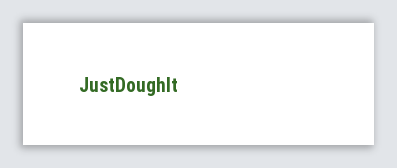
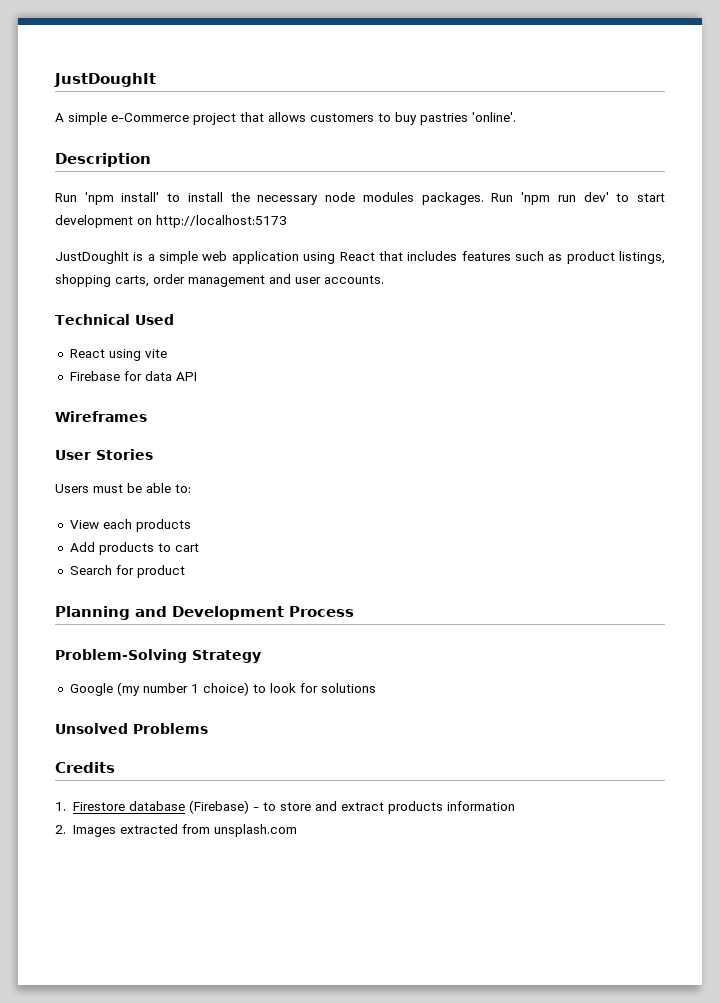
[79,77,178,96] JustDoughIt -> [54,73,156,87] [55,112,516,125] [55,153,151,167] [55,192,666,205] [55,215,287,228] [55,251,665,264] [55,274,384,287] [55,314,174,325] [69,349,167,361] [69,371,197,381] [55,411,147,422] [55,449,153,460] [55,483,191,493] [69,519,191,532] [69,542,199,555] [69,565,185,578] [55,606,354,620] [55,649,261,663] [69,682,376,696] [55,723,208,734] [55,762,115,773] [55,800,515,814] [55,824,297,837] JustDoughIt // A simple e-Commerce project that allows customers to buy pastries 'online'. // Description // Run 'npm install' to install the necessary node modules packages. Run 'npm run dev' to start development on http://localhost:5173 // JustDoughIt is a simple web application using React that includes features such as product listings, shopping carts, order management and user accounts. // Technical Used // React using vite // Firebase for data API // Wireframes // User Stories // Users must be able to: // View each products // Add products to cart // Search for product // Planning and Development Process // Problem-Solving Strategy // Google (my number 1 choice) to look for solutions // Unsolved Problems // Credits // 1. Firestore database (Firebase) - to store and extract products information // 2. Images extracted from unsplash.com

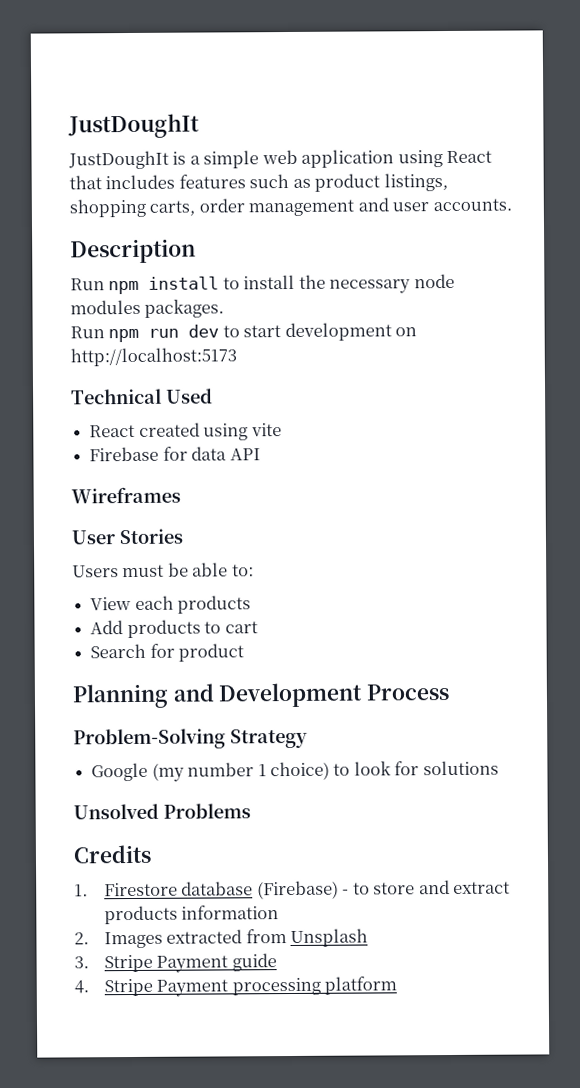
[54,73,156,87] [55,112,516,125] [55,153,151,167] [55,192,666,205] [55,215,287,228] JustDoughIt // A simple e-Commerce project that allows customers to buy pastries 'online'. // Description // Run 'npm install' to install the necessary node modules packages. Run 'npm run dev' to start development on http://localhost:5173 -> [68,113,200,139] JustDoughIt
(384, 279) none -> [70,238,196,264] [70,273,455,295] [70,299,225,318] [70,322,418,343] [70,347,237,367] // Description // Run npm install to install the necessary node modules packages. // Run npm run dev to start development on http://localhost:5173
(105, 353) none -> [138,422,200,437] created
[213,824,297,837] unsplash.com -> [290,928,369,948] [74,953,277,973] [74,976,398,997] Unsplash // 3. Stripe Payment guide // 4. Stripe Payment processing platform

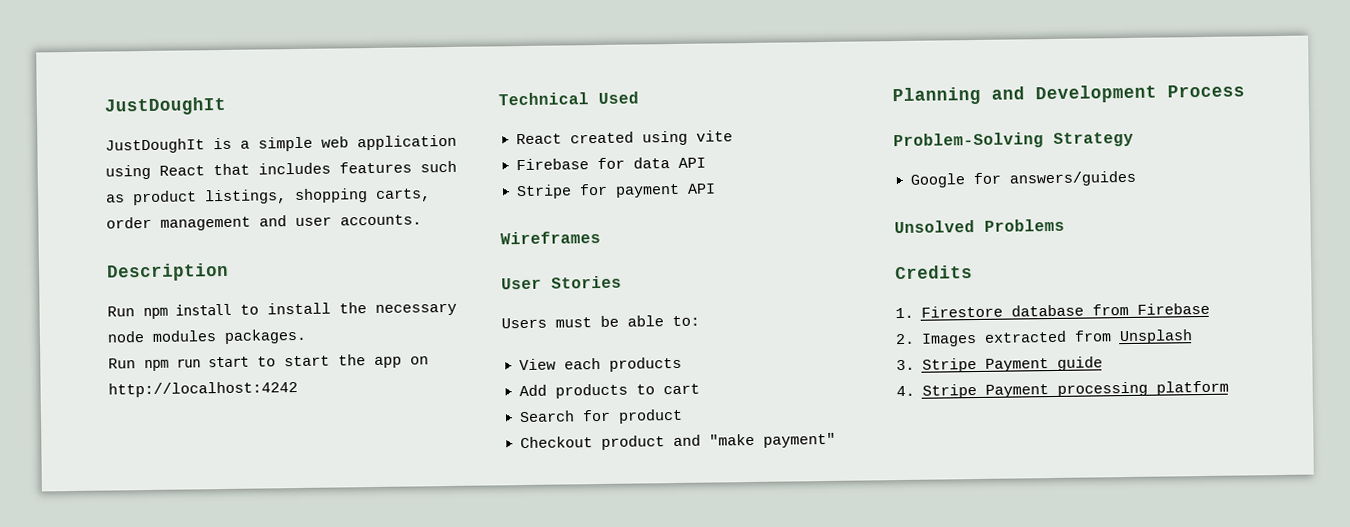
[188,324,220,338] dev -> [208,356,249,368] start
[284,322,418,342] [70,347,237,367] development on http://localhost:5173 -> [338,354,429,368] [108,381,298,398] the app on http://localhost:4242
(261, 454) none -> [515,183,716,200] // Stripe for payment API
(245, 652) none -> [519,432,836,451] // Checkout product and "make payment"
[151,760,499,782] (my number 1 choice) to look for solutions -> [972,170,1136,187] for answers/guides
[256,880,511,900] [103,905,280,925] (Firebase) - to store and extract products information -> [1091,302,1210,316] from Firebase

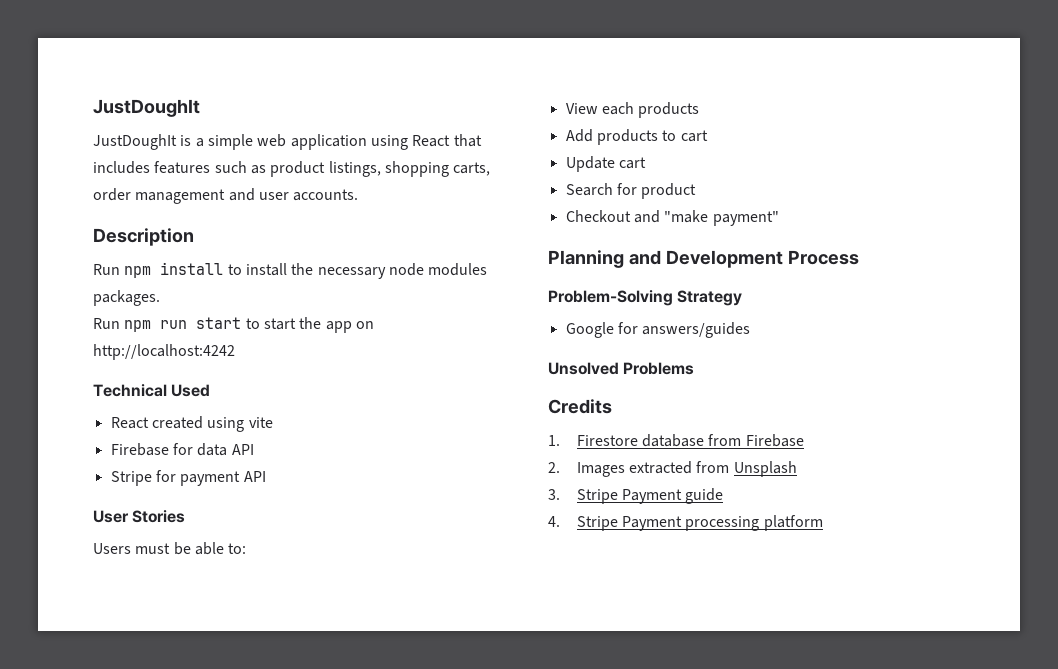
[500,230,601,245] // Wireframes -> (266, 476) none
(700, 389) none -> [565,156,646,172] // Update cart
[600,435,665,451] product -> (631, 216) none

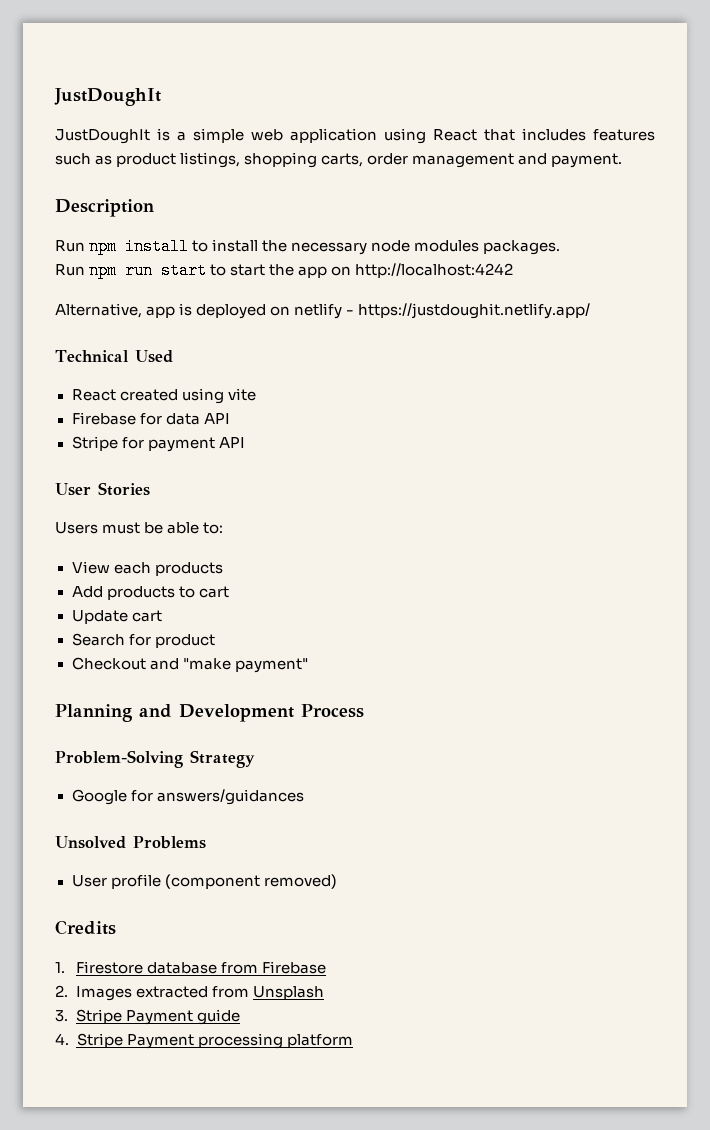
[258,189,359,201] user accounts. -> [551,153,623,168] payment.
(235, 352) none -> [55,303,591,319] // Alternative, app is deployed on netlify - https://justdoughit.netlify.app/
[642,322,751,338] answers/guides -> [156,789,304,805] answers/guidances
(695, 368) none -> [71,874,337,889] // User profile (component removed)

